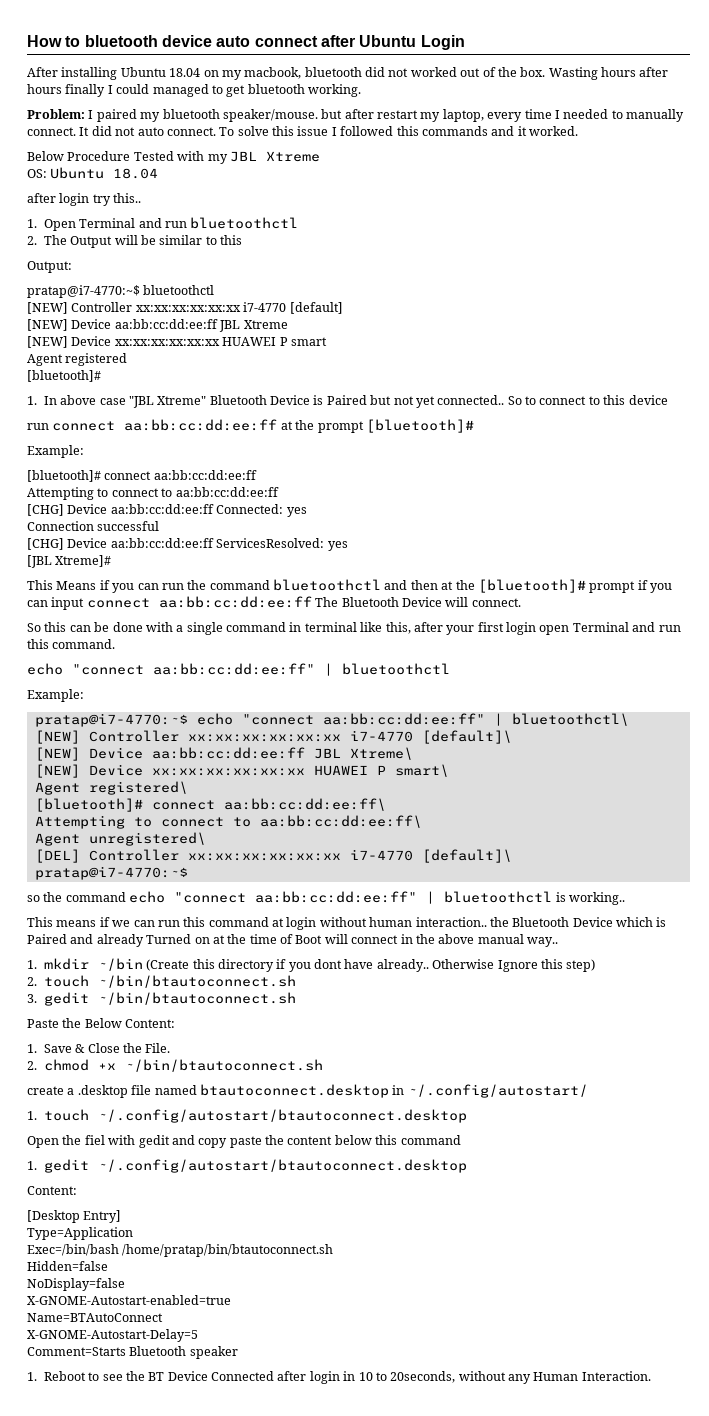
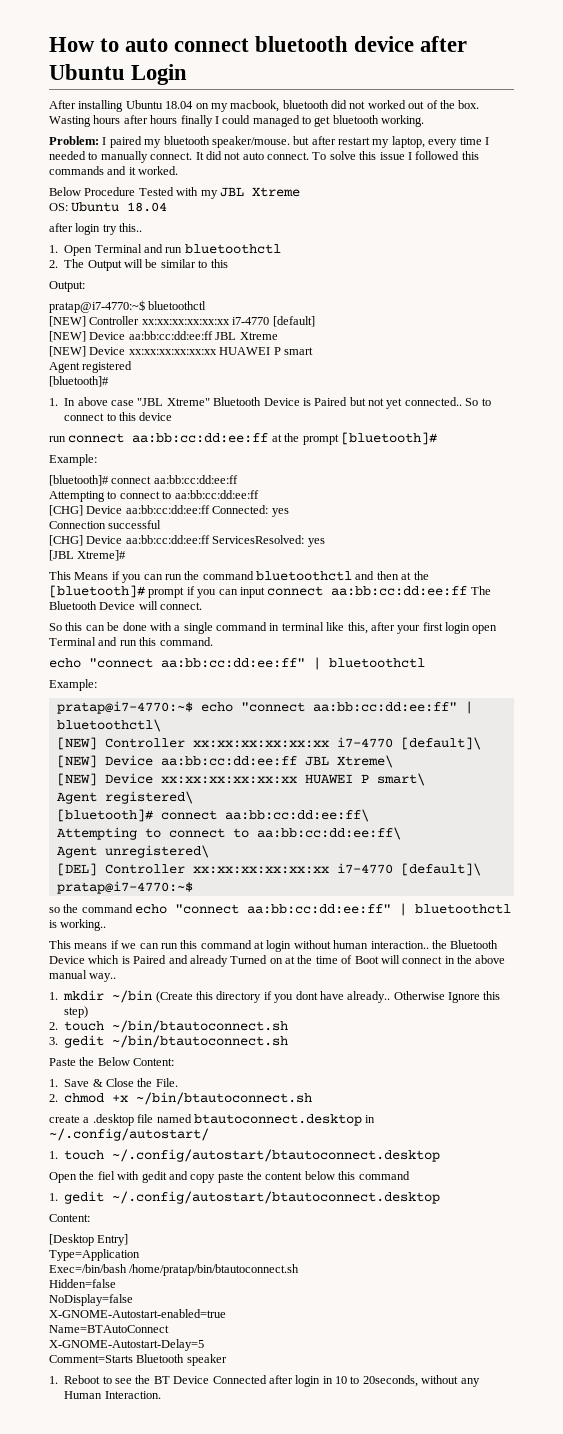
[84,35,318,47] bluetooth device auto connect -> [125,36,415,52] auto connect bluetooth device

